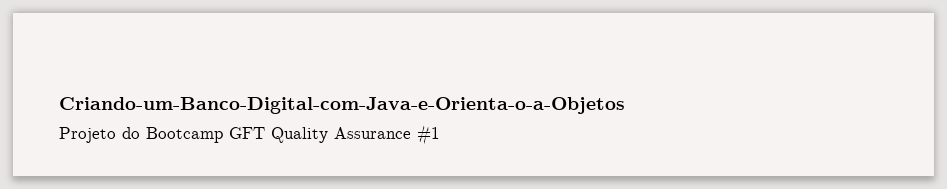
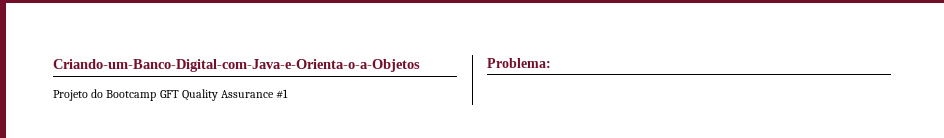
(440, 135) none -> [487,58,551,68] // Problema:

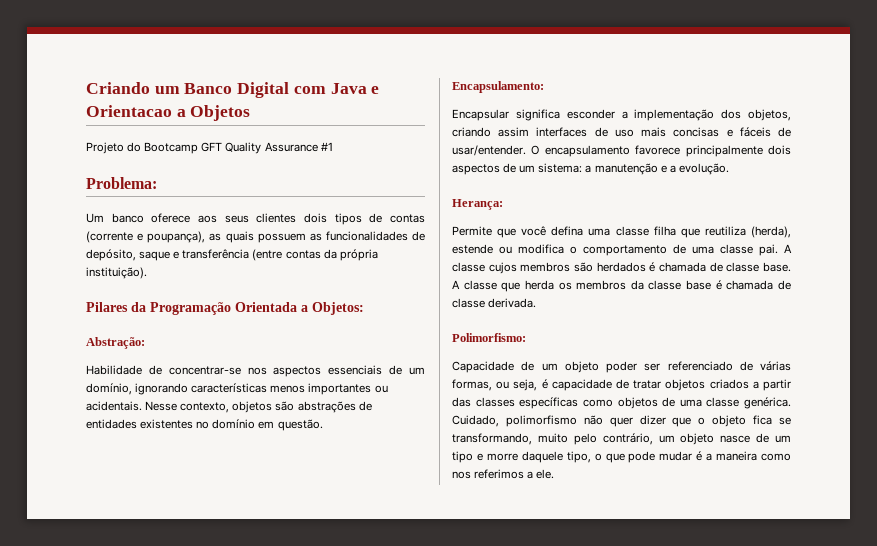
[53,59,420,72] Criando-um-Banco-Digital-com-Java-e-Orienta-o-a-Objetos -> [86,82,380,98] [86,105,251,121] Criando um Banco Digital com Java e Orientacao a Objetos
(551, 63) none -> [86,213,425,225] [86,231,425,243] [86,249,378,261] [86,267,147,279] [86,302,364,315] [86,337,145,349] [86,365,425,377] [86,383,388,395] [86,401,372,413] [86,419,323,431] [452,81,544,93] [452,109,791,121] [452,127,791,137] [452,145,791,157] [452,163,729,175] [452,199,503,210] [452,226,791,238] [452,244,792,256] [452,262,791,274] [452,280,791,292] [452,298,537,308] [452,333,526,342] [452,361,791,373] [452,379,791,391] [452,397,791,409] [452,415,791,427] [452,433,791,445] [452,451,791,463] [452,469,555,479] // Um banco oferece aos seus clientes dois tipos de contas (corrente e poupança), as quais possuem as funcionalidades de depósito, saque e transferência (entre contas da própria instituição). // Pilares da Programação Orientada a Objetos: // Abstração: // Habilidade de concentrar-se nos aspectos essenciais de um domínio, ignorando características menos importantes ou acidentais. Nesse contexto, objetos são abstrações de entidades existentes no domínio em questão. // Encapsulamento: // Encapsular significa esconder a implementação dos objetos, criando assim interfaces de uso mais concisas e fáceis de usar/entender. O encapsulamento favorece principalmente dois aspectos de um sistema: a manutenção e a evolução. // Herança: // Permite que você defina uma classe filha que reutiliza (herda), estende ou modifica o comportamento de uma classe pai. A classe cujos membros são herdados é chamada de classe base. A classe que herda os membros da classe base é chamada de classe derivada. // Polimorfismo: // Capacidade de um objeto poder ser referenciado de várias formas, ou seja, é capacidade de tratar objetos criados a partir das classes específicas como objetos de uma classe genérica. Cuidado, polimorfismo não quer dizer que o objeto fica se transformando, muito pelo contrário, um objeto nasce de um tipo e morre daquele tipo, o que pode mudar é a maneira como nos referimos a ele.

